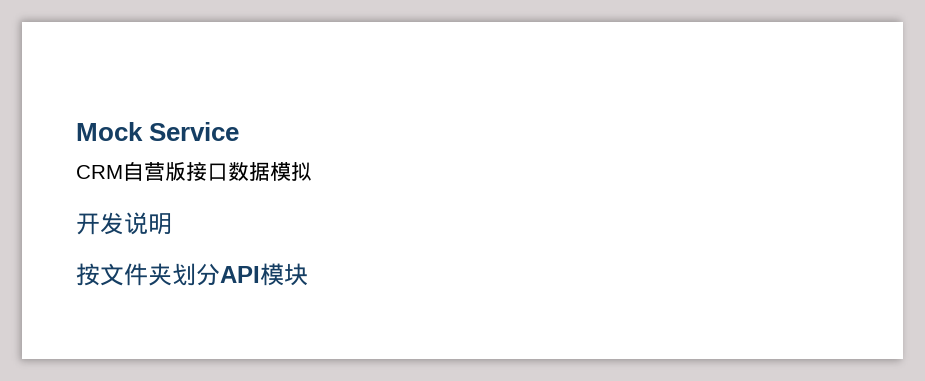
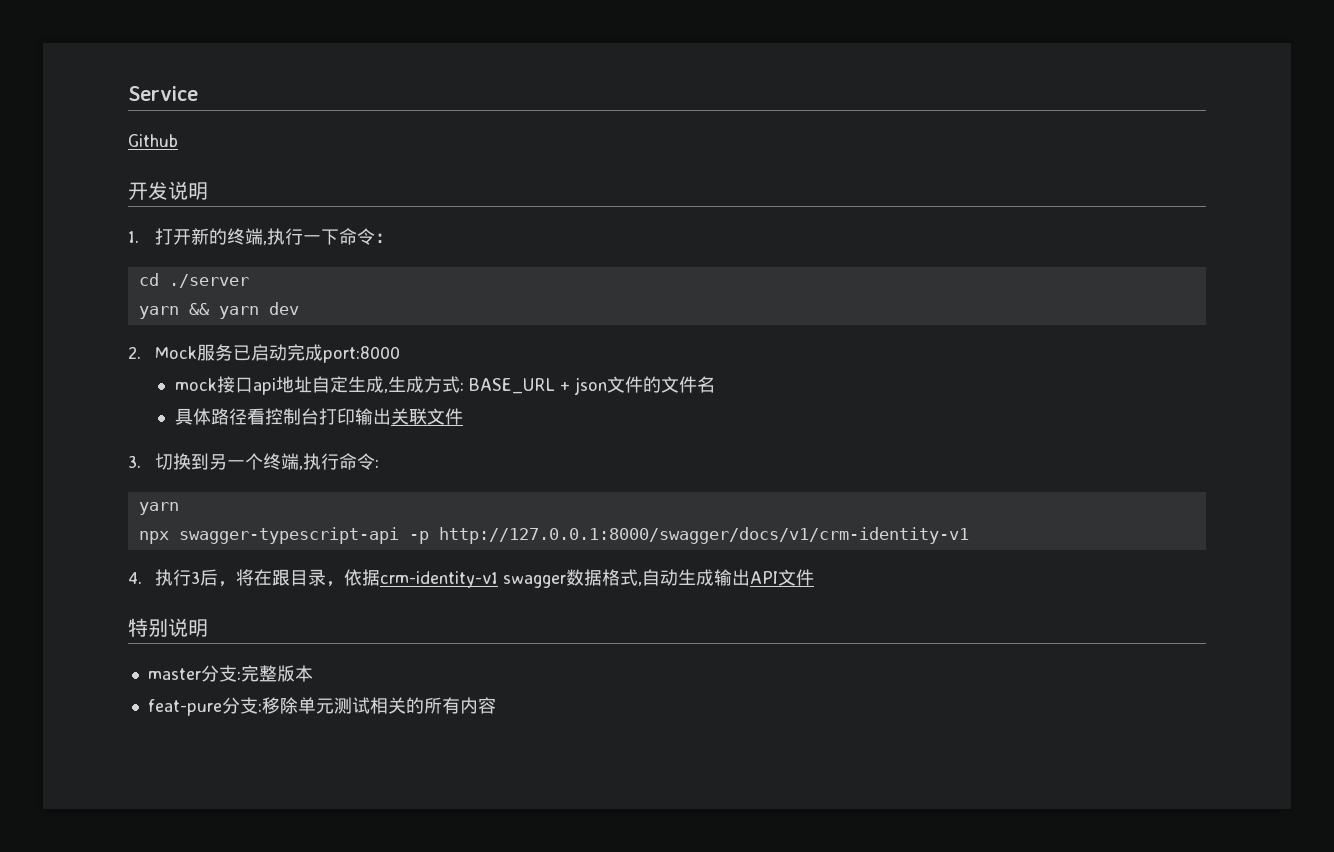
[76,122,143,141] Mock -> (128, 93) none
[76,161,312,181] [76,212,172,235] [76,263,308,286] CRM自营版接口数据模拟 // 开发说明 // 按文件夹划分API模块 -> [128,134,178,147] [128,181,208,200] [128,228,393,245] [138,273,249,288] [138,302,299,319] [128,344,400,363] [174,376,715,395] [174,408,463,425] [128,453,379,470] [138,502,179,515] [138,527,969,544] [128,569,814,588] [128,618,208,637] [147,665,313,682] [147,697,496,716] Github // 开发说明 // 1.打开新的终端,执行一下命令： // cd ./server // yarn && yarn dev // 2. Mock服务已启动完成port:8000 // mock接口api地址自定生成,生成方式: BASE_URL + json文件的文件名 // 具体路径看控制台打印输出关联文件 // 3.切换到另一个终端,执行命令: // yarn // npx swagger-typescript-api -p http://127.0.0.1:8000/swagger/docs/v1/crm-identity-v1 // 4.执行3后，将在跟目录，依据crm-identity-v1 swagger数据格式,自动生成输出API文件 // 特别说明 // master分支:完整版本 // feat-pure分支:移除单元测试相关的所有内容

